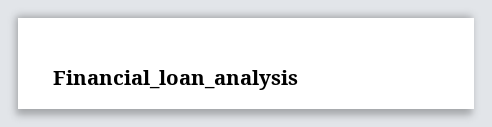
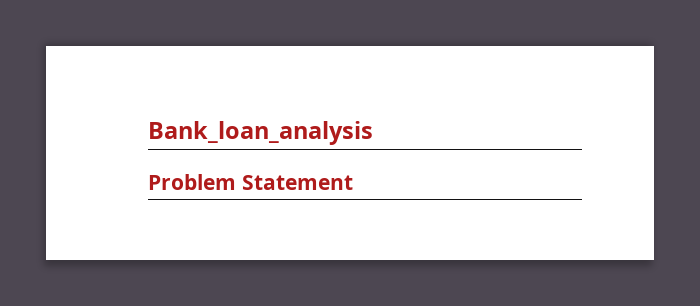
[53,70,298,90] Financial_loan_analysis -> [148,121,373,145] [148,174,353,190] Bank_loan_analysis // Problem Statement

